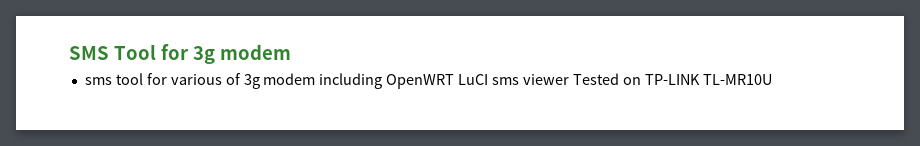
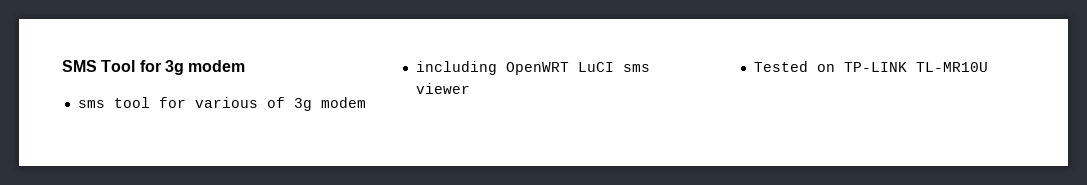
(316, 79) none -> (366, 102) //
(570, 79) none -> (470, 88) //

